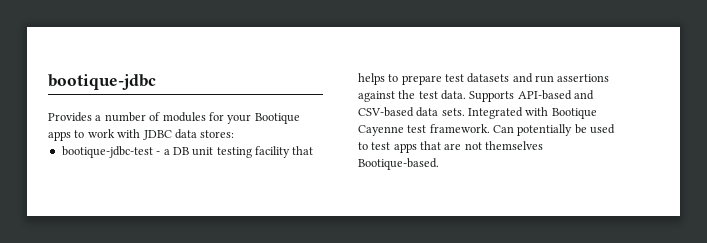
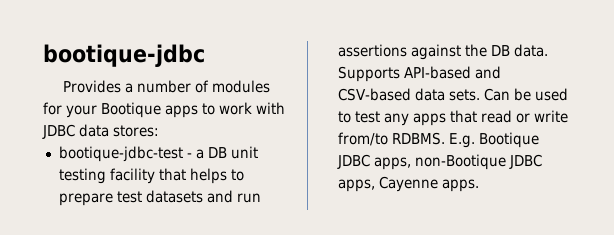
[418,91,438,99] test -> [490,45,510,56] DB
[467,107,597,119] [357,124,573,136] Integrated with Bootique Cayenne test framework. Can potentially -> [483,88,510,101] Can
(391, 146) none -> [383,113,409,126] any
[444,141,543,150] [357,158,439,170] are not themselves Bootique-based. -> [480,110,568,123] [337,132,539,148] [336,154,542,170] [337,176,479,192] read or write from/to RDBMS. E.g. Bootique JDBC apps, non-Bootique JDBC apps, Cayenne apps.

